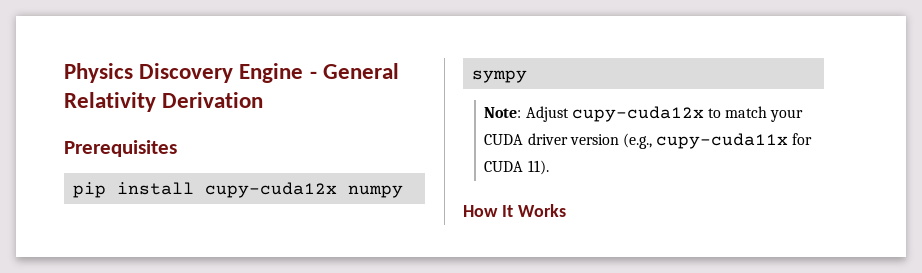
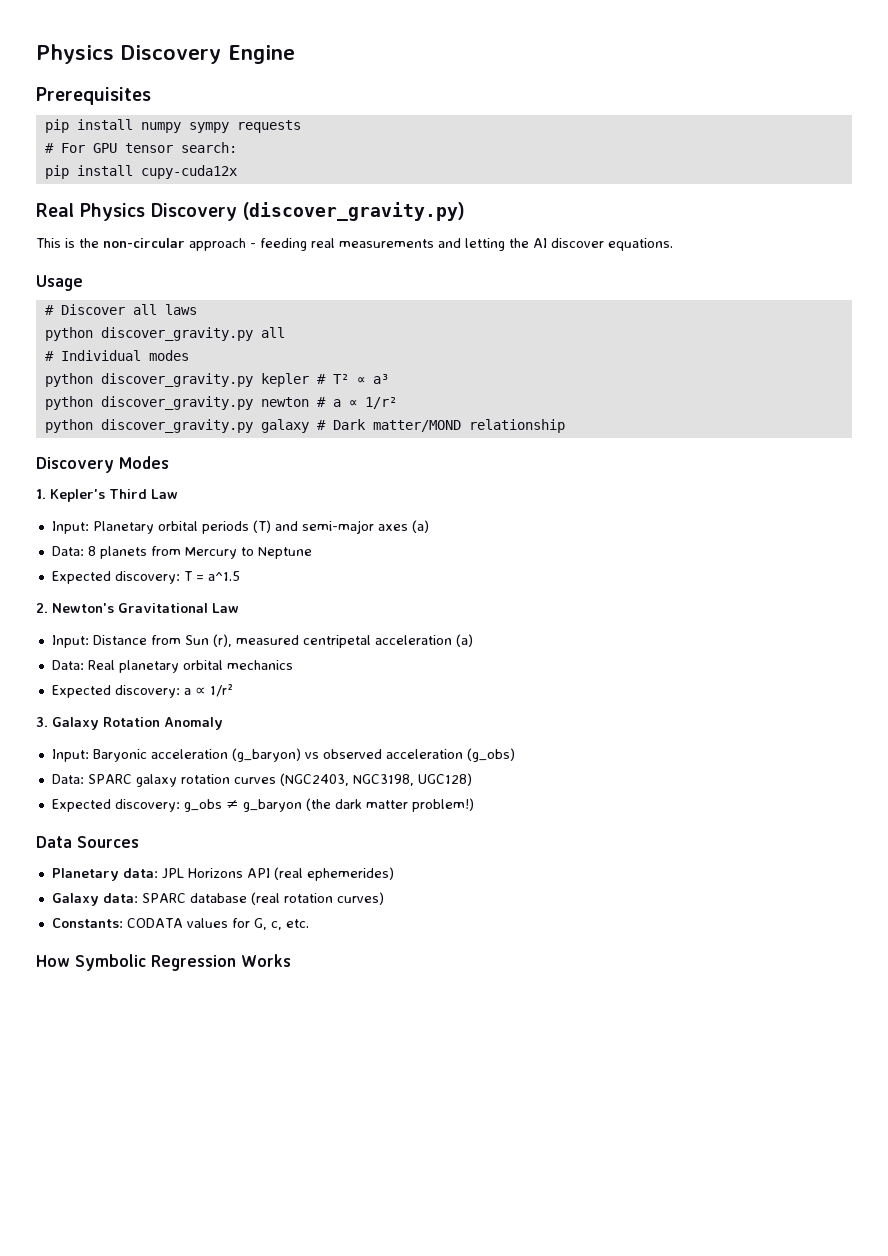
[309,63,399,79] [64,92,264,112] - General Relativity Derivation -> (295, 54) none
[205,182,338,198] cupy-cuda12x -> (133, 124) none
[484,106,804,122] [484,133,813,149] [484,160,549,175] // Note: Adjust cupy-cuda12x to match your CUDA driver version (e.g., cupy-cuda11x for CUDA 11). -> [236,120,301,133] [44,142,237,153] [44,165,237,179] [36,202,465,221] [36,238,673,251] [36,275,83,291] [44,304,197,315] [44,327,285,341] [44,350,189,361] [44,373,389,387] [44,396,397,410] [44,419,565,433] [36,456,169,473] [36,489,178,502] [51,520,429,534] [51,546,312,559] [51,571,240,584] [36,603,239,613] [51,634,473,648] [51,660,293,673] [51,684,233,698] [36,717,223,730] [51,748,515,762] [51,773,472,787] [51,798,474,812] [36,836,139,848] [51,867,394,881] [51,892,384,906] [51,918,309,930] requests // # For GPU tensor search: // pip install cupy-cuda12x // Real Physics Discovery (discover_gravity.py) // This is the non-circular approach - feeding real measurements and letting the AI discover equations. // Usage // # Discover all laws // python discover_gravity.py all // # Individual modes // python discover_gravity.py kepler # T² ∝ a³ // python discover_gravity.py newton # a ∝ 1/r² // python discover_gravity.py galaxy # Dark matter/MOND relationship // Discovery Modes // 1. Kepler's Third Law // Input: Planetary orbital periods (T) and semi-major axes (a) // Data: 8 planets from Mercury to Neptune // Expected discovery: T = a^1.5 // 2. Newton's Gravitational Law // Input: Distance from Sun (r), measured centripetal acceleration (a) // Data: Real planetary orbital mechanics // Expected discovery: a ∝ 1/r² // 3. Galaxy Rotation Anomaly // Input: Baryonic acceleration (g_baryon) vs observed acceleration (g_obs) // Data: SPARC galaxy rotation curves (NGC2403, NGC3198, UGC128) // Expected discovery: g_obs ≠ g_baryon (the dark matter problem!) // Data Sources // Planetary data: JPL Horizons API (real ephemerides) // Galaxy data: SPARC database (real rotation curves) // Constants: CODATA values for G, c, etc.
[501,205,513,217] It -> [75,954,236,971] Symbolic Regression

